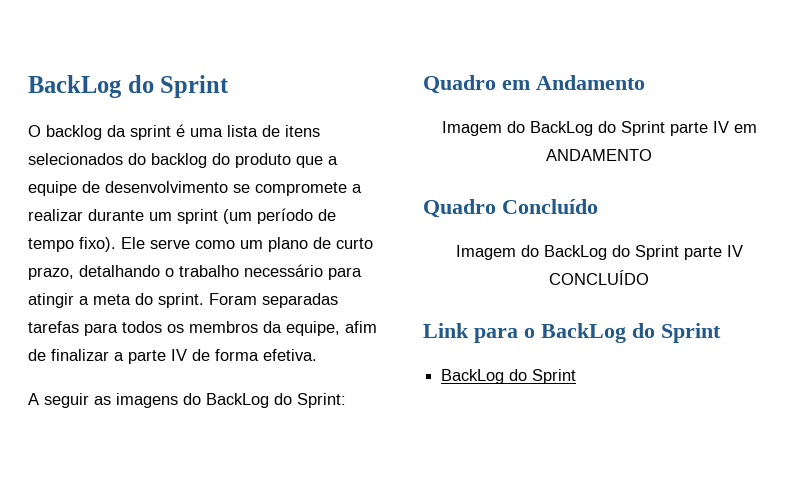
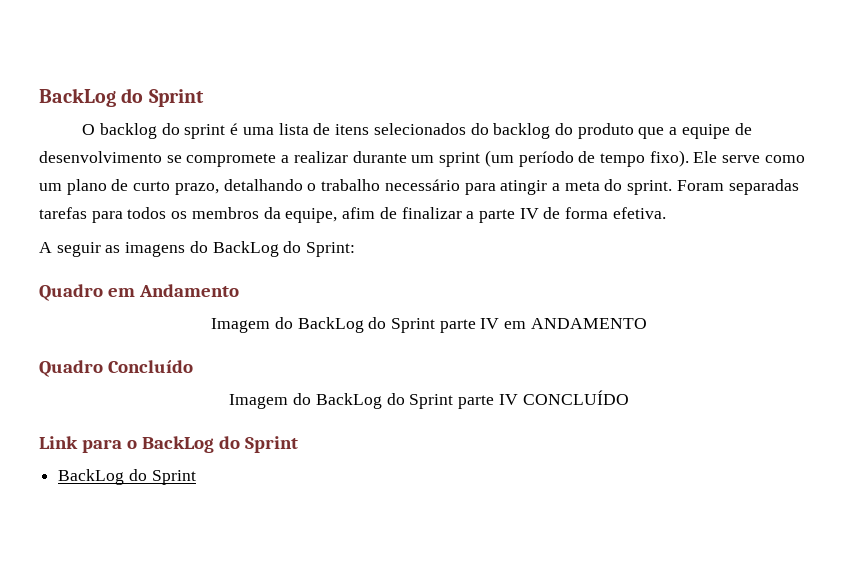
[107,125,126,137] da -> [161,123,180,135] do

